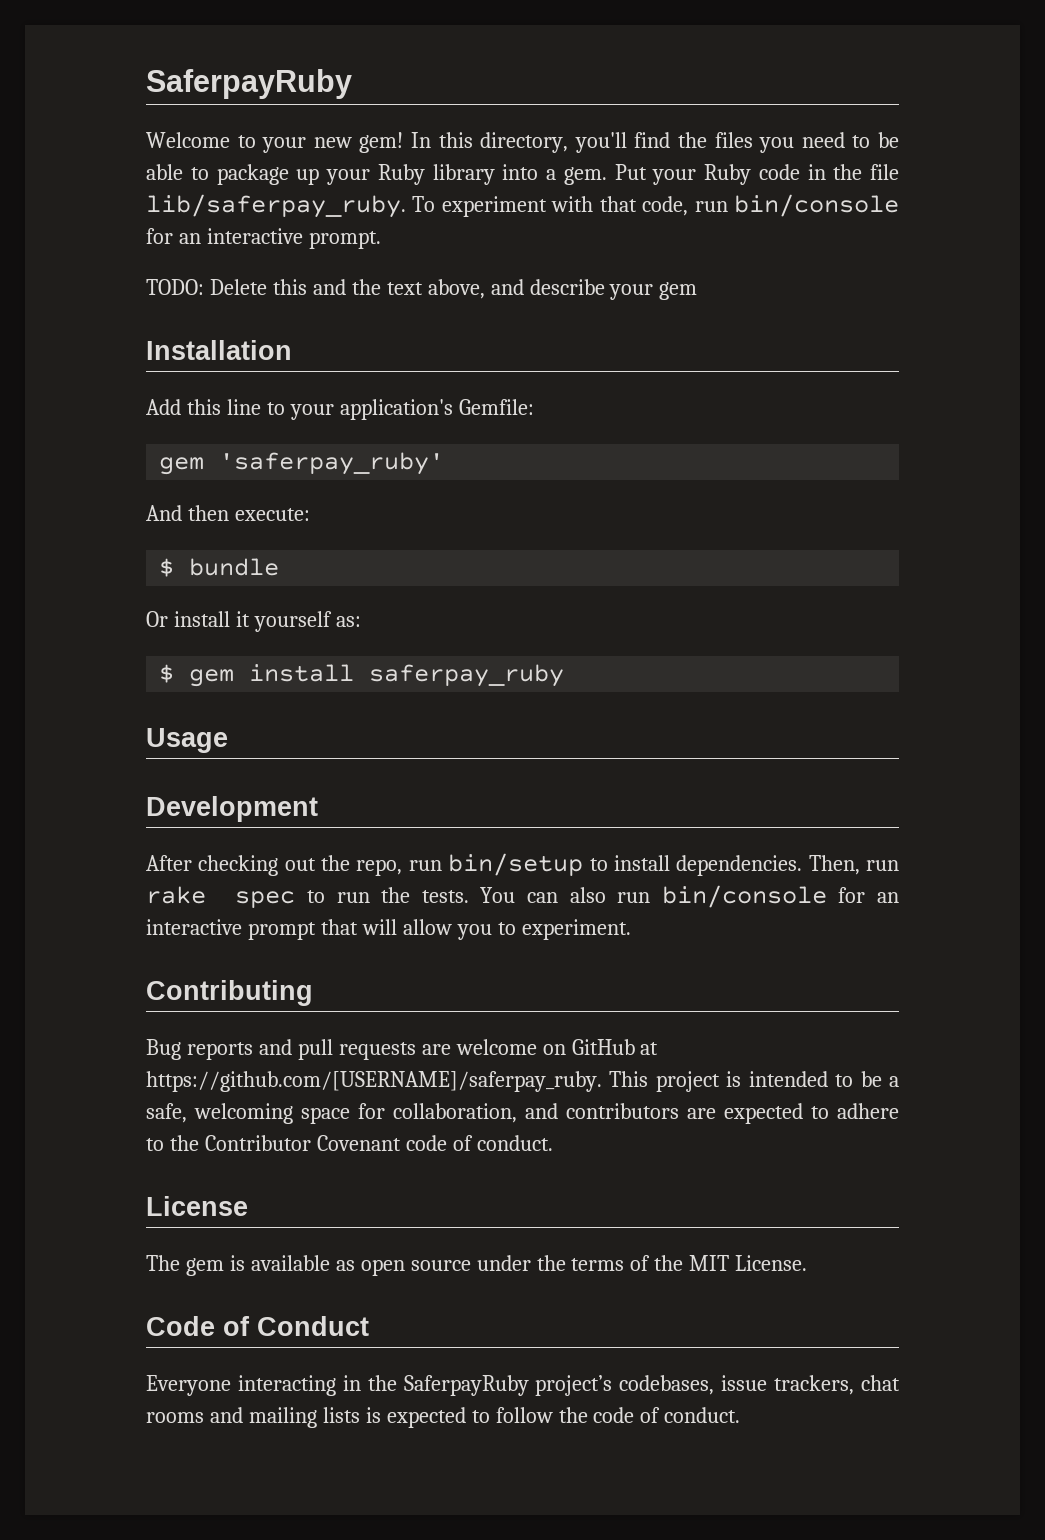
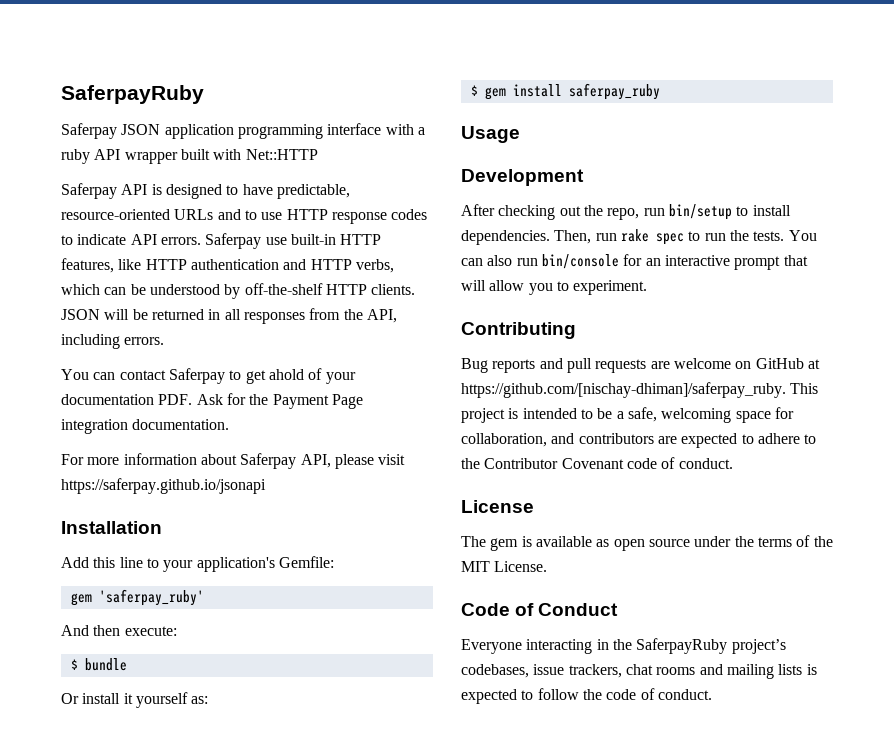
[146,132,900,153] [146,164,899,185] [146,194,900,218] [146,228,381,249] [146,279,698,300] Welcome to your new gem! In this directory, you'll find the files you need to be able to package up your Ruby library into a gem. Put your Ruby code in the file lib/saferpay_ruby. To experiment with that code, run bin/console for an interactive prompt. // TODO: Delete this and the text above, and describe your gem -> [61,123,425,139] [61,149,318,164] [61,183,350,199] [61,209,428,224] [61,233,382,249] [61,258,394,273] [61,283,416,299] [61,308,397,324] [61,334,165,349] [61,368,356,384] [61,393,363,409] [61,419,230,434] [61,453,406,469] [61,478,266,494] Saferpay JSON application programming interface with a ruby API wrapper built with Net::HTTP // Saferpay API is designed to have predictable, resource-oriented URLs and to use HTTP response codes to indicate API errors. Saferpay use built-in HTTP features, like HTTP authentication and HTTP verbs, which can be understood by off-the-shelf HTTP clients. JSON will be returned in all responses from the API, including errors. // You can contact Saferpay to get ahold of your documentation PDF. Ask for the Payment Page integration documentation. // For more information about Saferpay API, please visit https://saferpay.github.io/jsonapi
[146,1071,602,1092] https://github.com/[USERNAME]/saferpay_ruby. -> [461,382,786,398] https://github.com/[nischay-dhiman]/saferpay_ruby.

